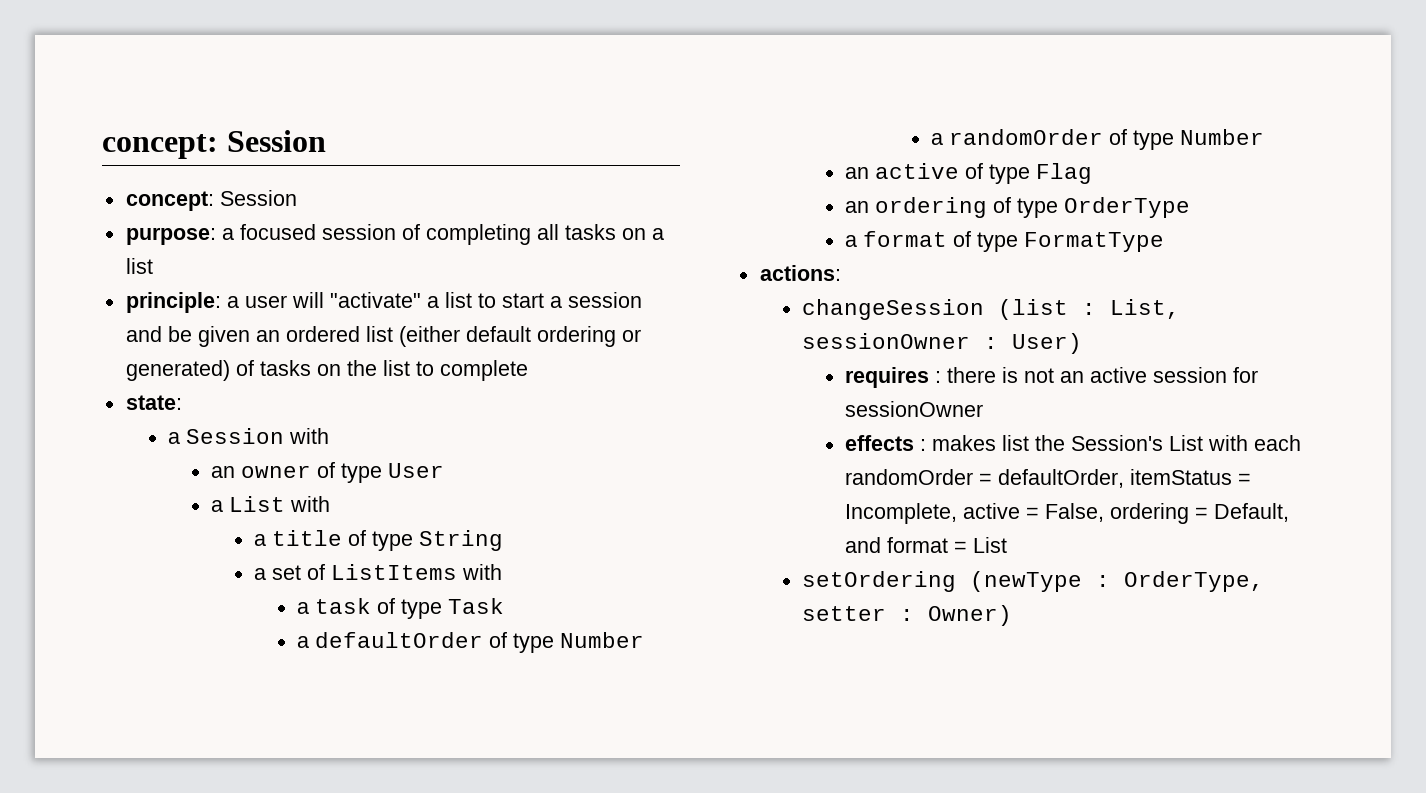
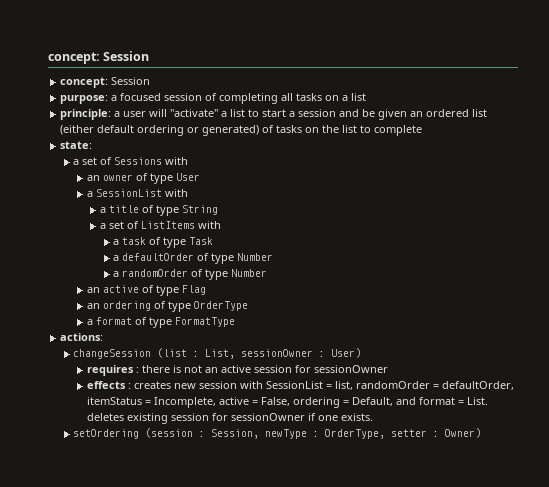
[186,428,285,444] Session -> [82,157,163,165] set of Sessions
[229,496,286,512] List -> [95,189,162,197] SessionList
[932,435,1302,451] makes list the Session's List with each -> [133,381,353,390] creates new session with SessionList = list,
[973,537,1008,553] [802,571,1083,592] List // setOrdering (newType -> [466,397,488,405] [86,413,373,424] [73,428,308,439] List. deletes existing session for sessionOwner if one exists. // setOrdering (session : Session, newType

